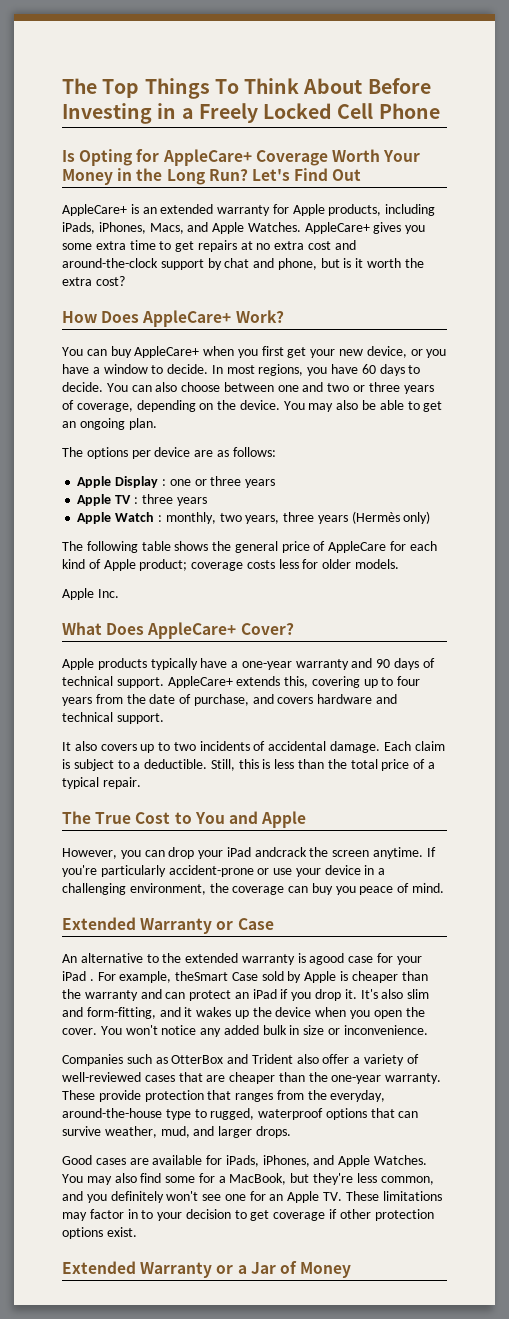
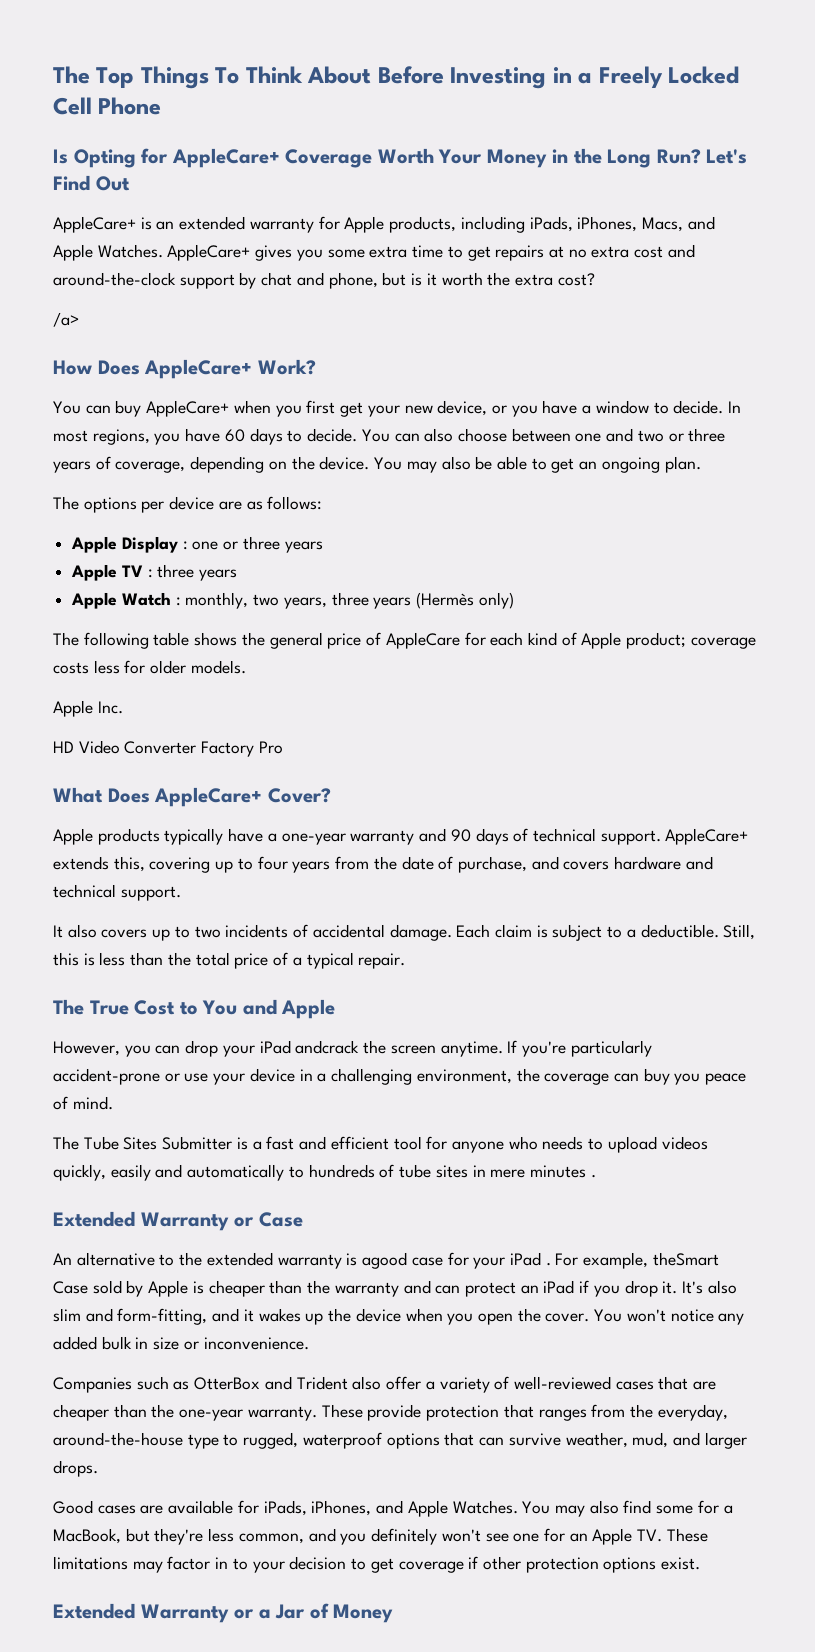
(125, 281) none -> [53,312,79,327] // /a>
(119, 593) none -> [53,740,283,757] // HD Video Converter Factory Pro
(445, 888) none -> [53,1136,708,1153] [53,1164,596,1181] // The Tube Sites Submitter is a fast and efficient tool for anyone who needs to upload videos quickly, easily and automatically to hundreds of tube sites in mere minutes .

